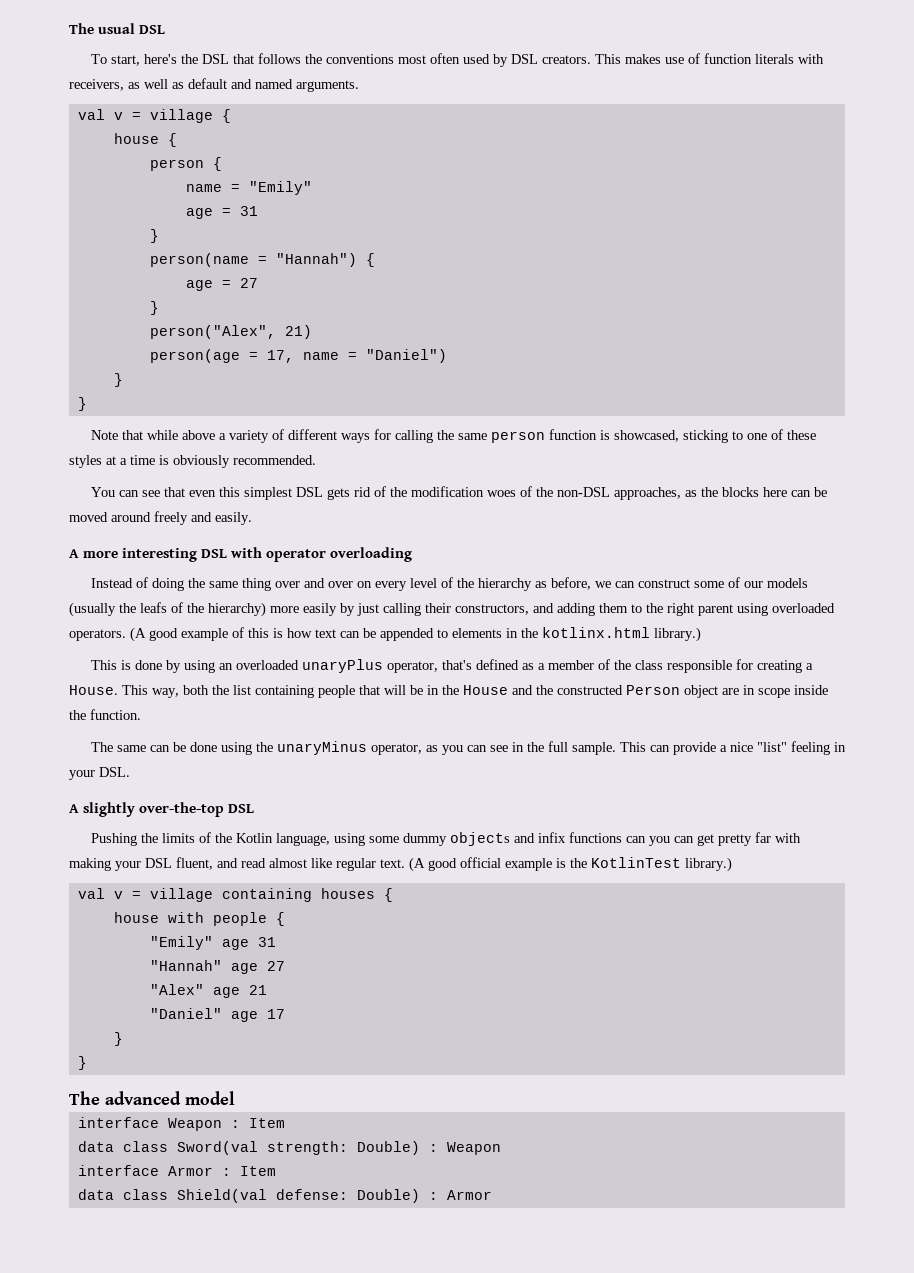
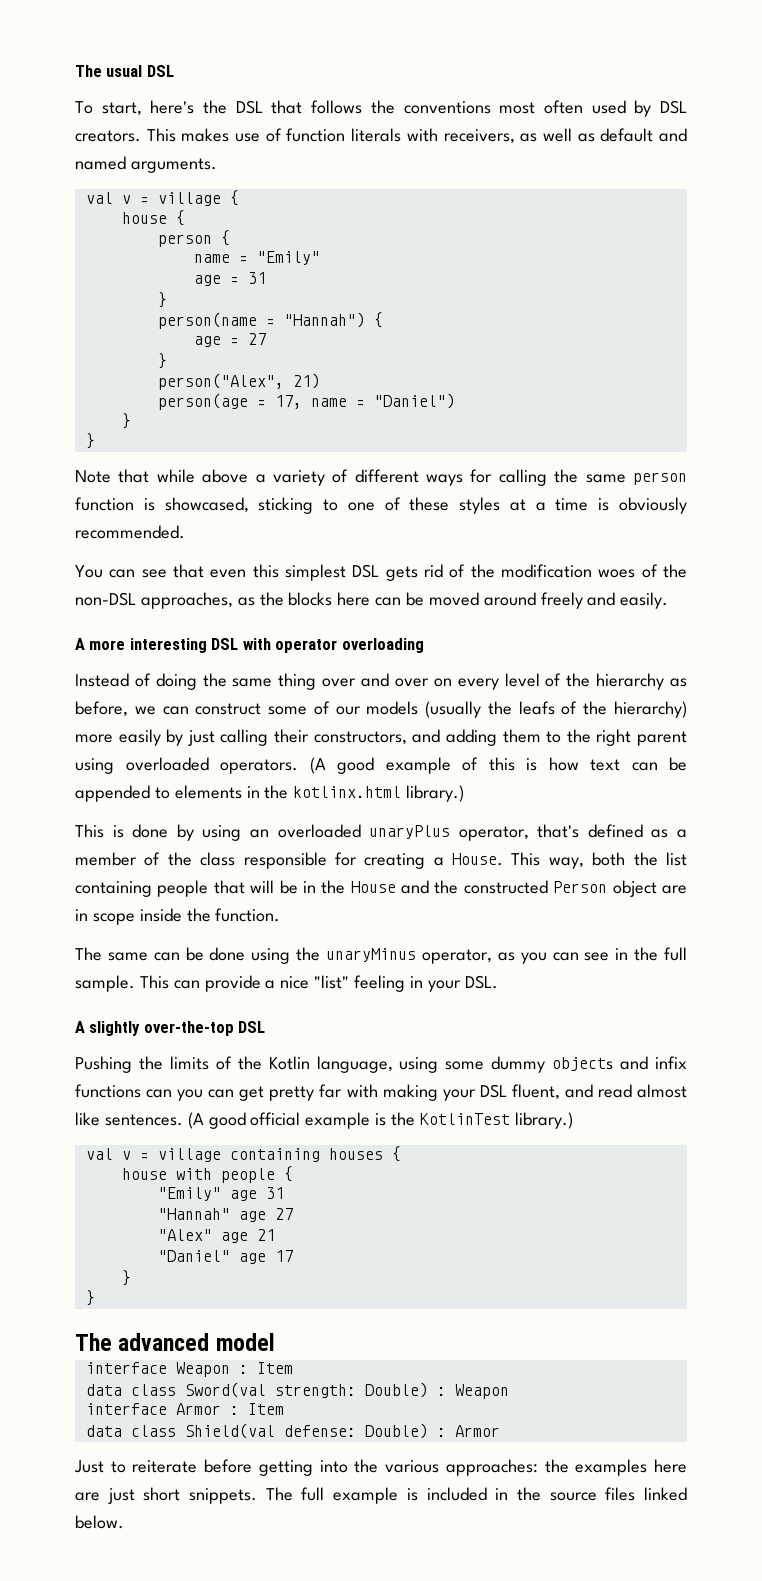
[336,858,405,871] regular text. -> [104,1114,183,1126] sentences.
(492, 1195) none -> [74,1459,688,1476] [75,1487,687,1504] [75,1515,124,1529] // Just to reiterate before getting into the various approaches: the examples here are just short snippets. The full example is included in the source files linked below.

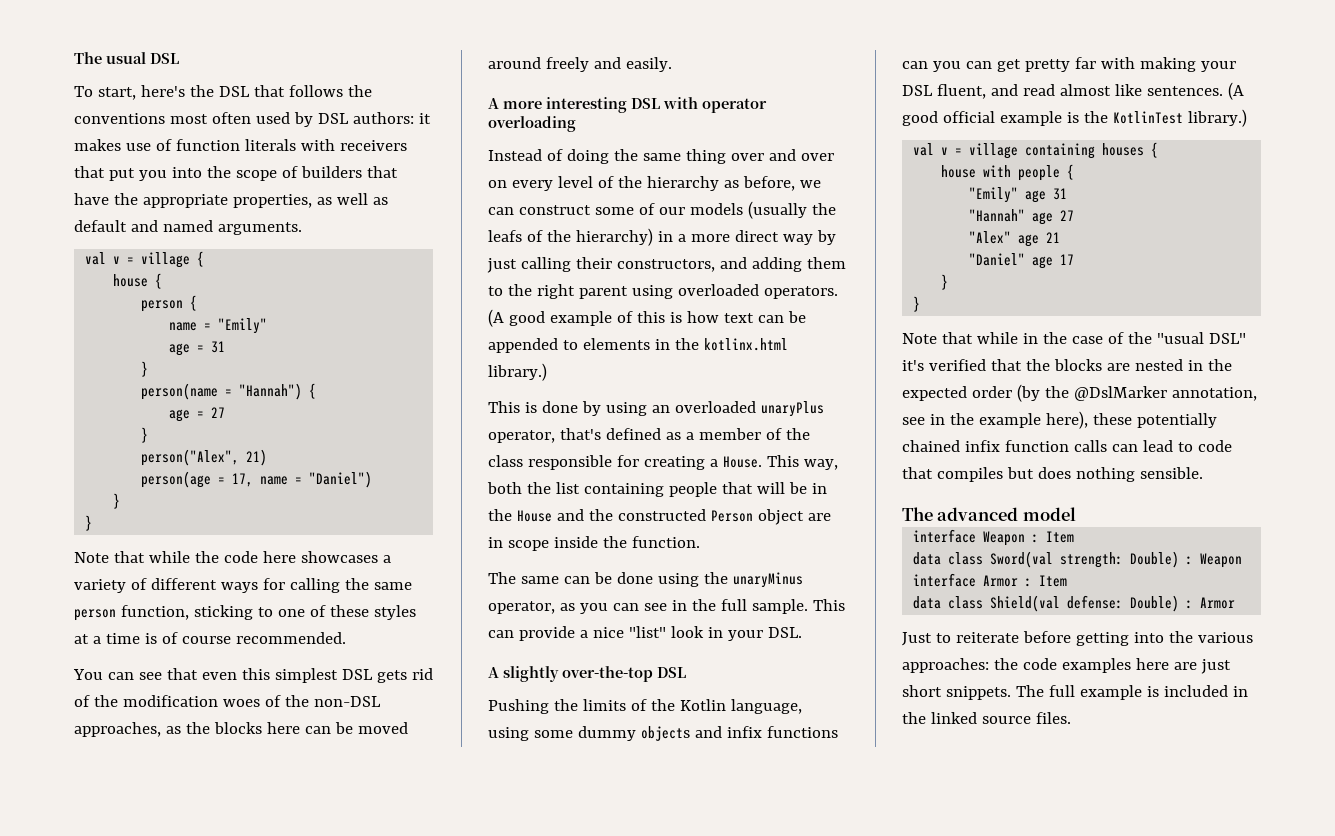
[75,128,176,142] creators. This -> [352,112,431,124] authors: it
[443,129,515,144] receivers, -> [339,140,407,151] [74,166,398,181] [74,193,312,208] receivers that put you into the scope of builders that have the appropriate properties,
[202,469,249,483] above -> [194,551,378,563] the code here showcases
[75,497,249,513] function is showcased, -> [120,605,189,620] function,
[619,497,687,514] obviously -> [161,632,231,644] of course
[75,729,161,746] more easily -> [657,230,813,245] in a more direct way
[354,975,406,992] feeling -> [670,626,704,638] look
(95, 1298) none -> [902,332,1246,344] [902,359,1232,371] [902,384,1257,402] [902,411,1217,429] [902,440,1232,452] [902,467,1203,482] // Note that while in the case of the "usual DSL" it's verified that the blocks are nested in the expected order (by the @DslMarker annotation, see in the example here), these potentially chained infix function calls can lead to code that compiles but does nothing sensible.
(569, 1466) none -> [1022,658,1057,670] code
[549,1487,687,1501] [75,1515,124,1529] source files linked below. -> [930,712,1071,724] linked source files.

